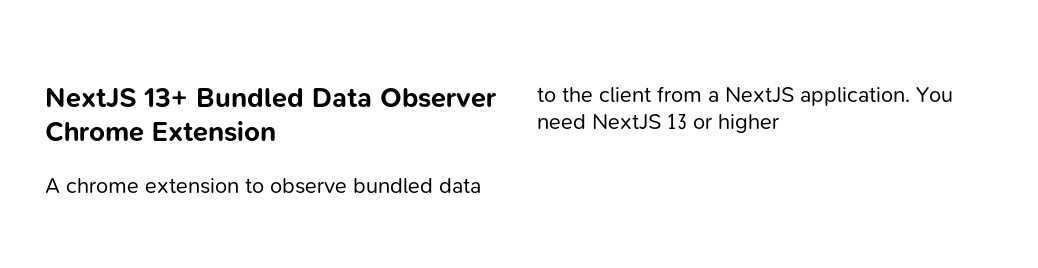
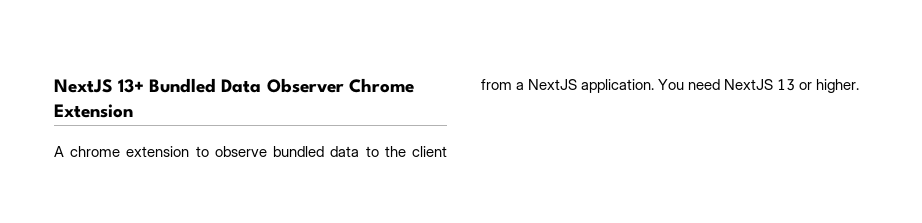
[718,114,780,133] higher -> [816,79,860,93] higher.

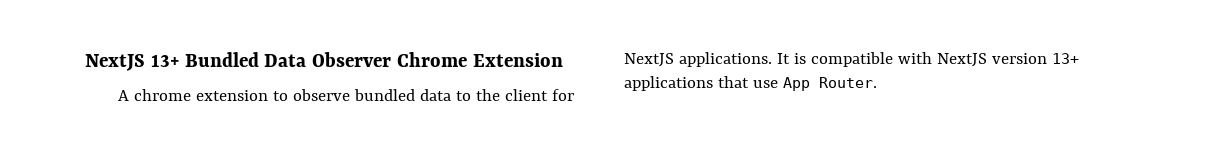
[481,79,860,93] from a NextJS application. You need NextJS 13 or higher. -> [552,89,575,101] [624,52,1079,67] [624,76,877,91] for NextJS applications. It is compatible with NextJS version 13+ applications that use App Router.

